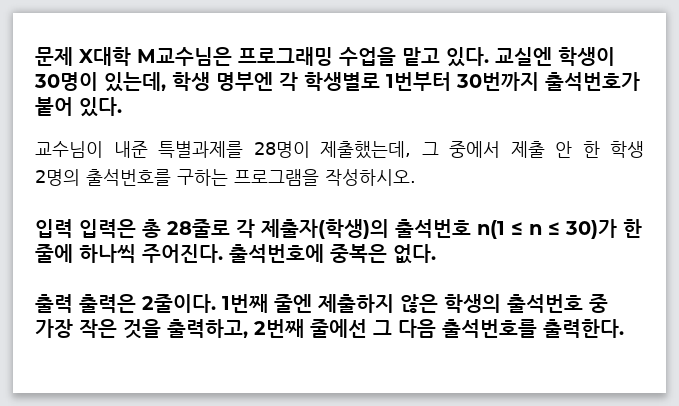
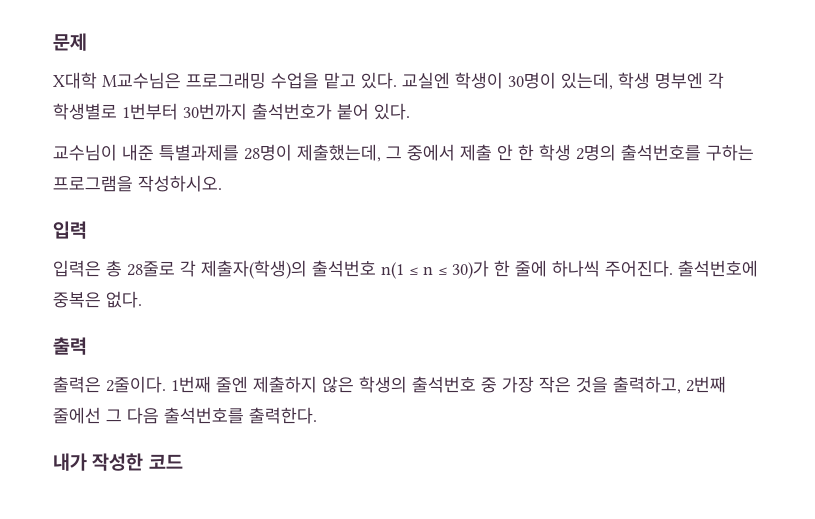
(73, 56) none -> (87, 42) //
(73, 228) none -> (87, 230) //
(73, 303) none -> (87, 346) //
(624, 328) none -> [53,453,183,471] // 내가 작성한 코드

